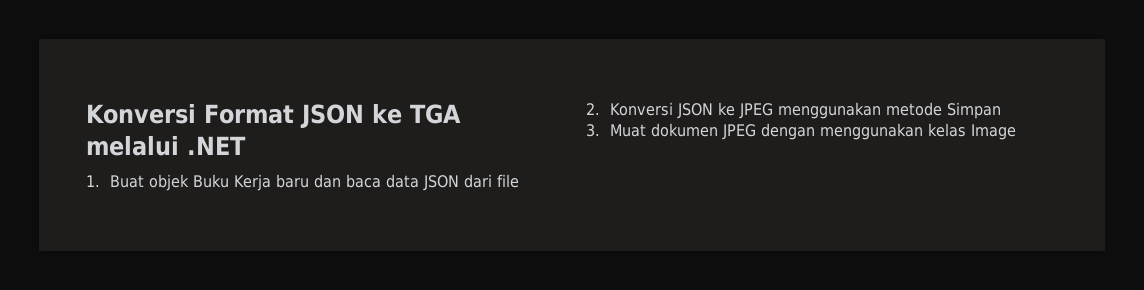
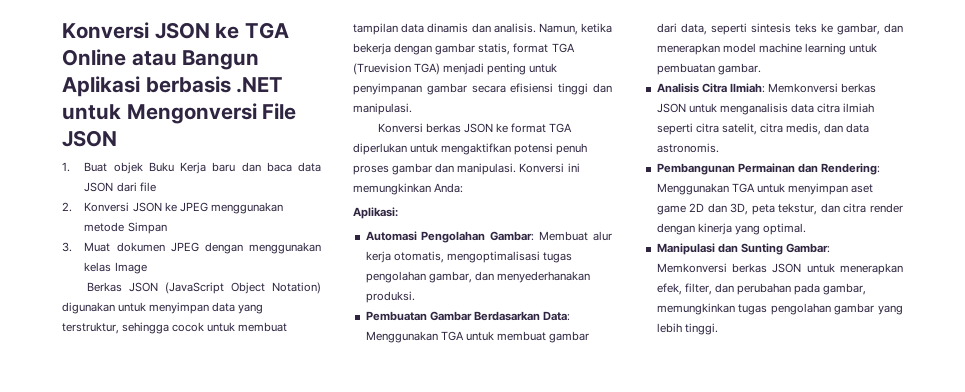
[86,104,294,124] Konversi Format -> [62,22,149,39] Konversi
[86,136,246,156] melalui .NET -> [62,49,260,70] [62,76,284,97] [62,103,297,124] [62,130,117,147] Online atau Bangun Aplikasi berbasis .NET untuk Mengonversi File JSON
(1017, 132) none -> [86,282,321,294] [62,302,264,314] [62,322,288,334] [353,23,612,35] [353,43,575,55] [353,63,558,75] [353,83,612,95] [353,103,412,115] [377,123,573,133] [353,143,588,155] [353,163,580,175] [353,183,464,195] [353,207,398,219] [365,231,612,243] [365,251,572,263] [365,271,590,283] [365,291,415,303] [365,311,570,321] [365,331,590,343] [656,23,903,35] [656,43,878,55] [656,63,761,75] [656,83,877,93] [656,103,875,115] [656,123,870,135] [656,143,719,153] [656,163,880,175] [656,183,874,195] [656,203,903,215] [656,223,806,235] [656,243,830,255] [656,263,903,275] [656,283,867,295] [656,303,903,315] [656,323,718,335] // Berkas JSON (JavaScript Object Notation) digunakan untuk menyimpan data yang terstruktur, sehingga cocok untuk membuat tampilan data dinamis dan analisis. Namun, ketika bekerja dengan gambar statis, format TGA (Truevision TGA) menjadi penting untuk penyimpanan gambar secara efisiensi tinggi dan manipulasi. // Konversi berkas JSON ke format TGA diperlukan untuk mengaktifkan potensi penuh proses gambar dan manipulasi. Konversi ini memungkinkan Anda: // Aplikasi: // Automasi Pengolahan Gambar: Membuat alur kerja otomatis, mengoptimalisasi tugas pengolahan gambar, dan menyederhanakan produksi. // Pembuatan Gambar Berdasarkan Data: Menggunakan TGA untuk membuat gambar dari data, seperti sintesis teks ke gambar, dan menerapkan model machine learning untuk pembuatan gambar. // Analisis Citra Ilmiah: Memkonversi berkas JSON untuk menganalisis data citra ilmiah seperti citra satelit, citra medis, dan data astronomis. // Pembangunan Permainan dan Rendering: Menggunakan TGA untuk menyimpan aset game 2D dan 3D, peta tekstur, dan citra render dengan kinerja yang optimal. // Manipulasi dan Sunting Gambar: Memkonversi berkas JSON untuk menerapkan efek, filter, dan perubahan pada gambar, memungkinkan tugas pengolahan gambar yang lebih tinggi.

